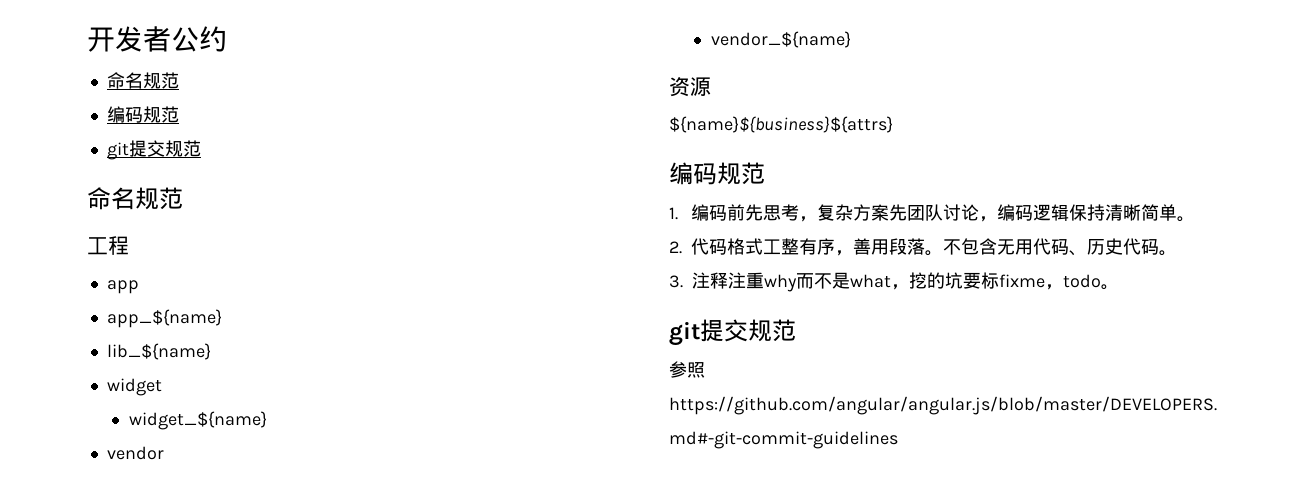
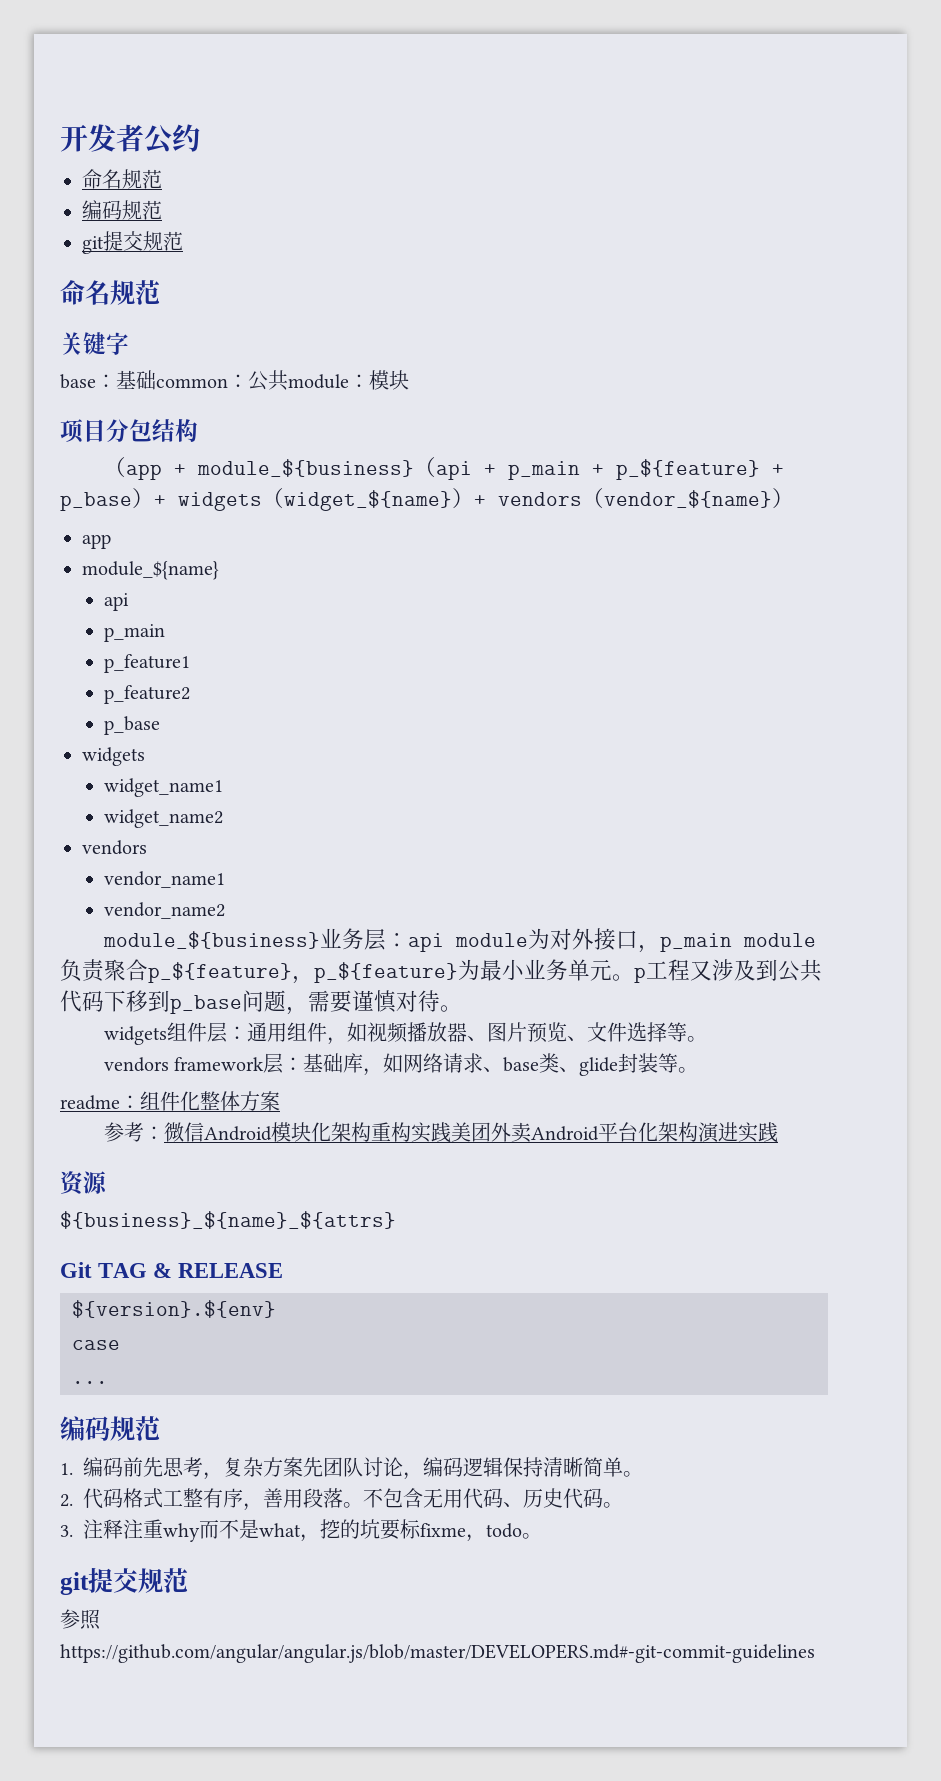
[87,236,129,255] [106,280,139,294] [106,309,222,328] [106,343,211,360] [106,378,162,396] [128,411,267,430] [106,446,164,460] [710,31,851,48] [669,77,711,97] [669,116,893,133] 工程 // app // app_${name} // lib_${name} // widget // widget_${name} // vendor // vendor_${name} // 资源 // ${name}${business}${attrs} -> [60,332,129,355] [60,370,409,391] [60,419,198,443] [103,457,784,480] [60,488,794,511] [82,534,111,549] [82,561,219,580] [104,593,130,611] [104,624,166,642] [104,654,191,673] [104,685,191,704] [104,716,161,735] [82,747,145,766] [104,778,224,797] [104,809,224,828] [82,840,147,855] [104,871,226,888] [104,902,226,919] [102,928,816,953] [60,959,822,984] [60,990,462,1015] [103,1022,707,1045] [103,1053,699,1076] [60,1091,280,1111] [103,1122,778,1143] [60,1171,108,1196] [60,1211,396,1229] [60,1262,284,1278] [72,1300,276,1318] [72,1340,120,1350] [72,1381,108,1384] 关键字 // base：基础common：公共module：模块 // 项目分包结构 // （app + module_${business}（api + p_main + p_${feature} + p_base）+ widgets（widget_${name}）+ vendors（vendor_${name}） // app // module_${name} // api // p_main // p_feature1 // p_feature2 // p_base // widgets // widget_name1 // widget_name2 // vendors // vendor_name1 // vendor_name2 // module_${business}业务层：api module为对外接口，p_main module负责聚合p_${feature}，p_${feature}为最小业务单元。p工程又涉及到公共代码下移到p_base问题，需要谨慎对待。 // widgets组件层：通用组件，如视频播放器、图片预览、文件选择等。 // vendors framework层：基础库，如网络请求、base类、glide封装等。 // readme：组件化整体方案 // 参考：微信Android模块化架构重构实践美团外卖Android平台化架构演进实践 // 资源 // ${business}_${name}_${attrs} // Git TAG & RELEASE // ${version}.${env} // case // ...

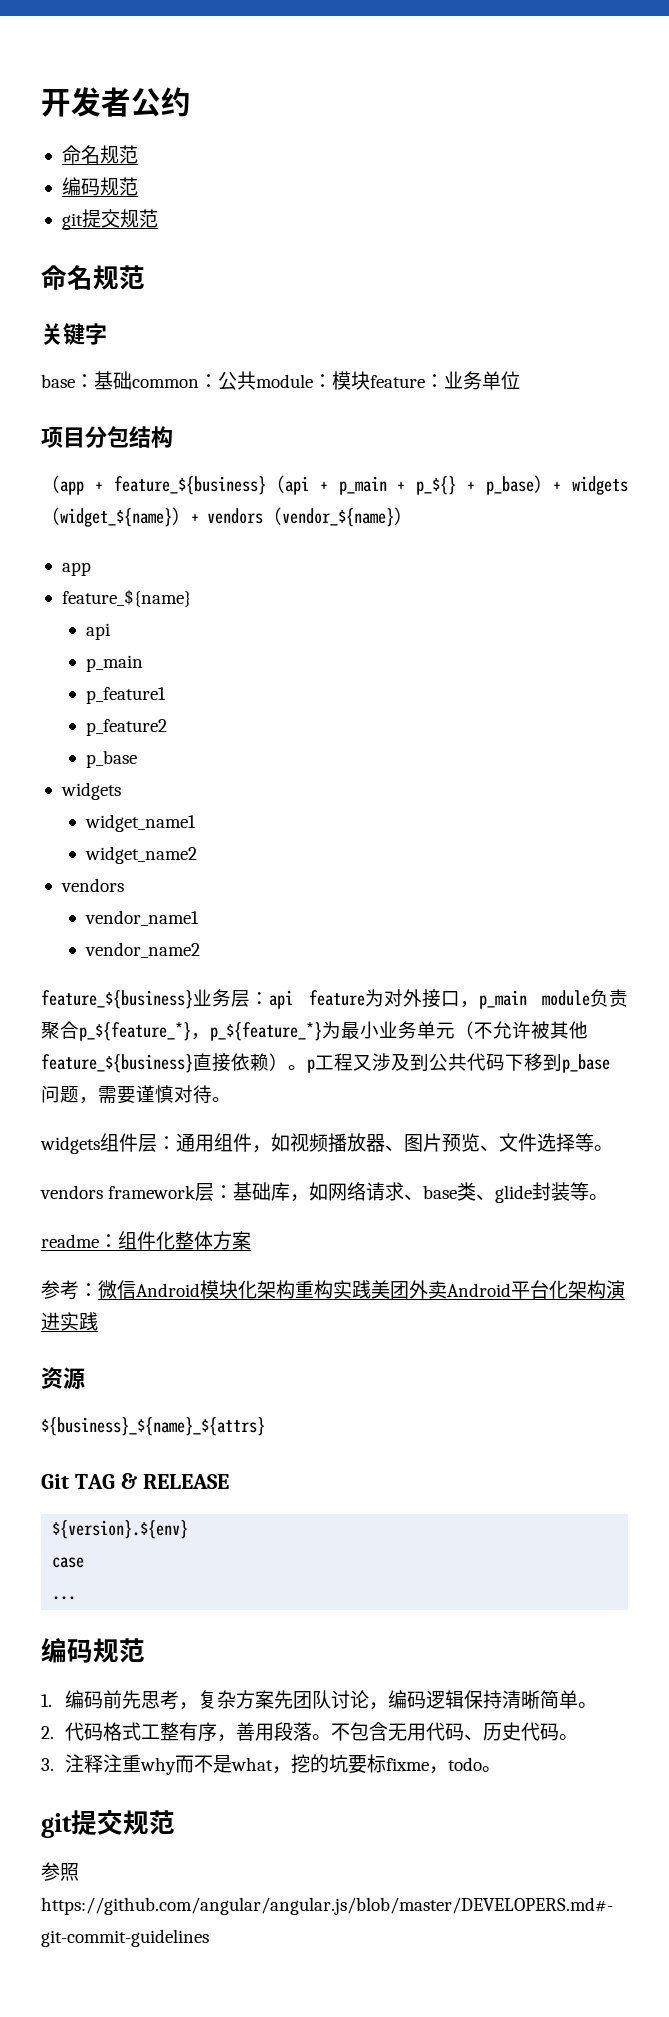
(409, 380) none -> [370,371,520,390] feature：业务单位
[196,459,414,477] module_${business} -> [113,476,266,495] feature_${business}
[615,459,760,480] p_${feature} -> [416,476,457,495] p_${}
[82,561,219,580] module_${name} -> [61,589,191,607] feature_${name}
[102,931,320,949] module_${business} -> [41,990,193,1009] feature_${business}
[454,933,528,947] module -> [308,990,365,1006] feature
[148,962,458,984] p_${feature}，p_${feature} -> [79,1022,322,1041] p_${feature_*}，p_${feature_*}
(612, 970) none -> [455,1021,588,1039] [41,1053,288,1073] （不允许被其他feature_${business}直接依赖）

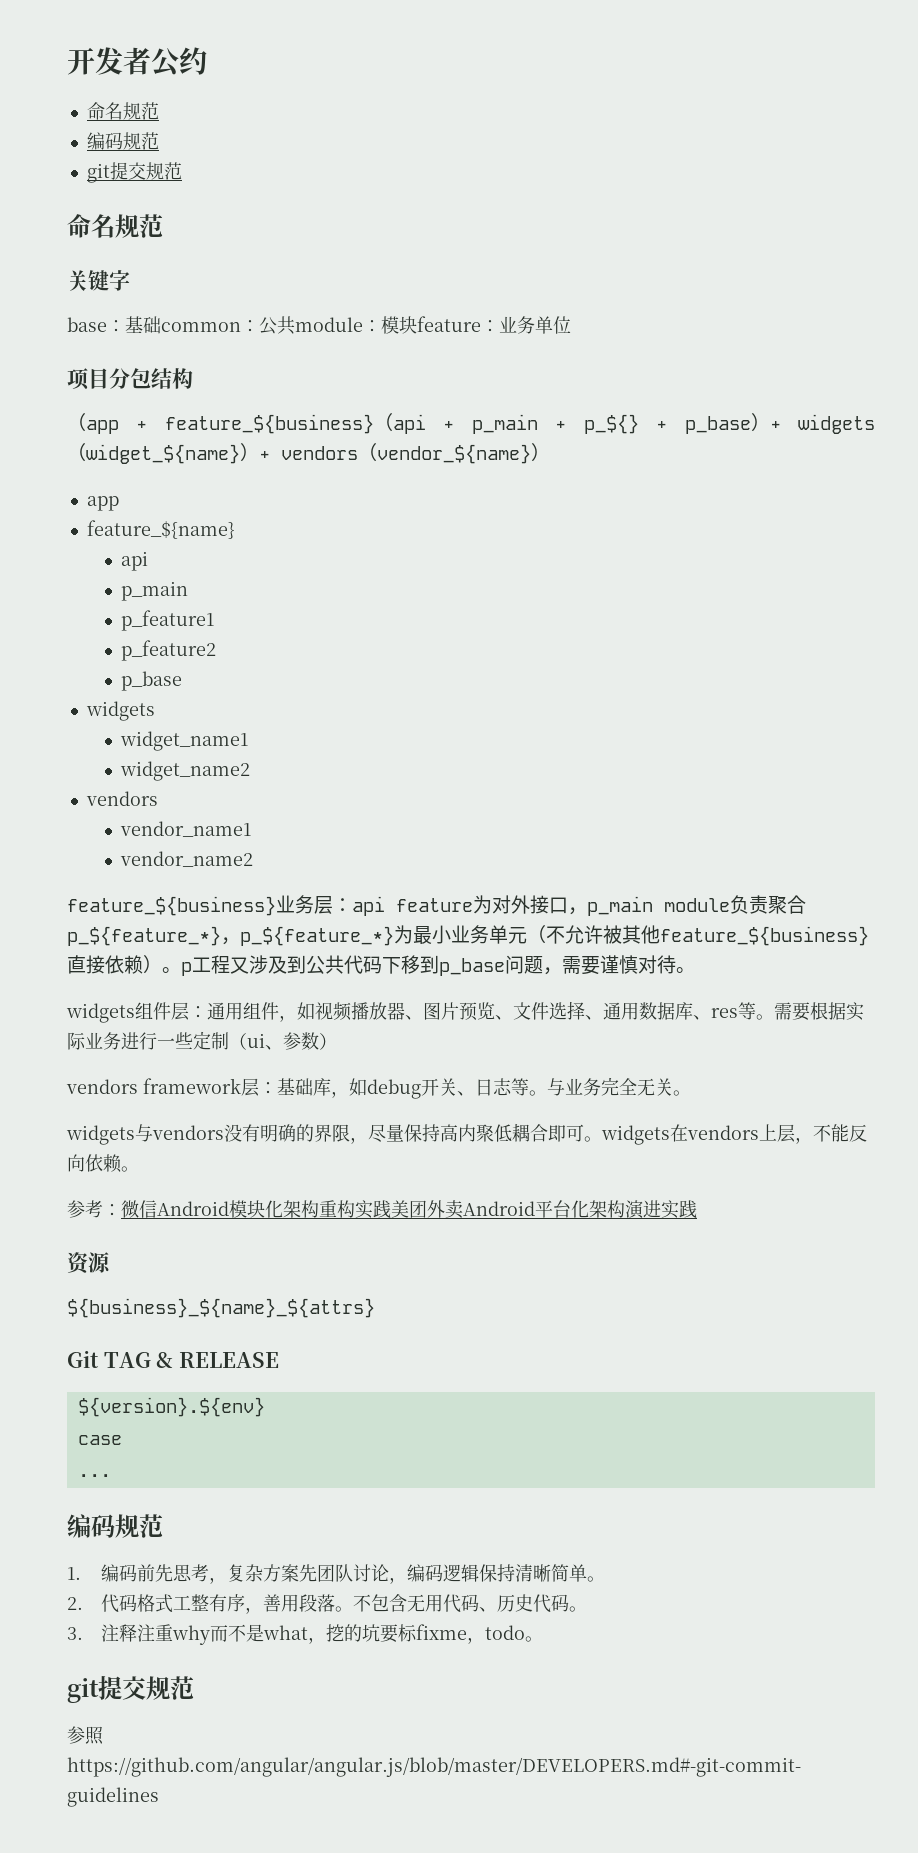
[575,1133,613,1152] 等。 -> [585,1002,864,1021] [67,1031,337,1050] 、通用数据库、res等。需要根据实际业务进行一些定制（ui、参数）
[328,1182,609,1203] [41,1231,251,1250] 网络请求、base类、glide封装等。 // readme：组件化整体方案 -> [367,1077,691,1099] [66,1123,867,1145] [67,1154,139,1173] debug开关、日志等。与业务完全无关。 // widgets与vendors没有明确的界限，尽量保持高内聚低耦合即可。widgets在vendors上层，不能反向依赖。

